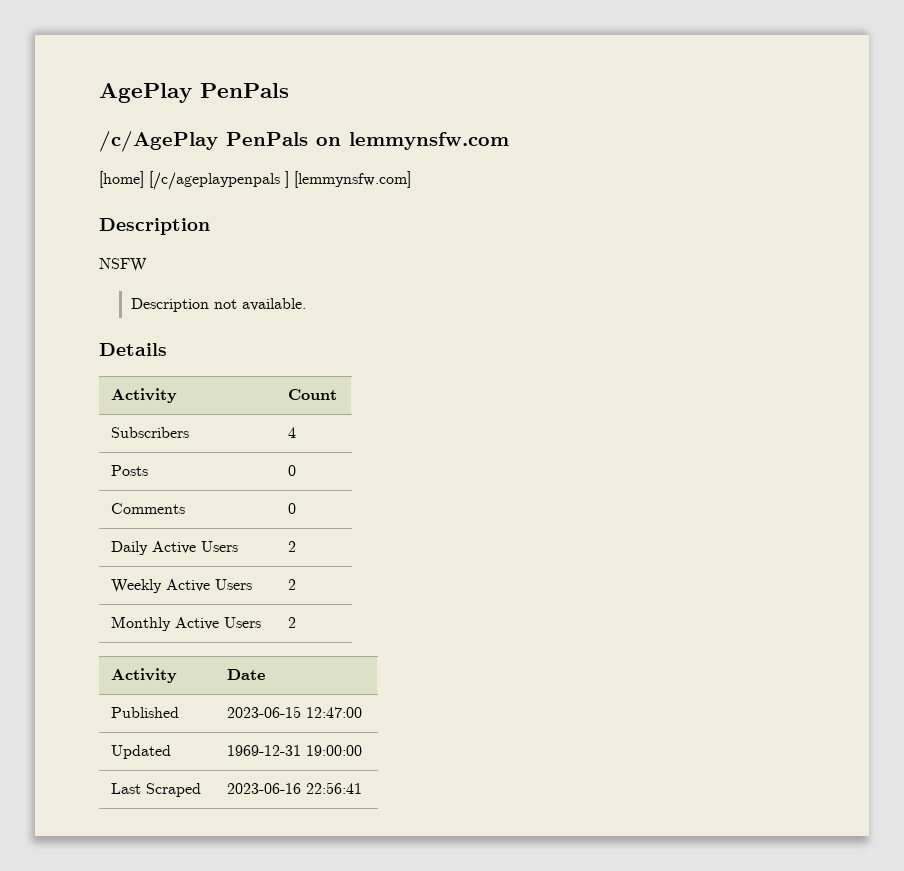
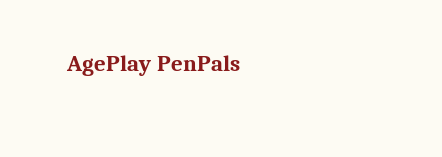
[99,131,509,152] [99,171,411,190] [99,218,210,235] [99,258,147,272] [130,298,306,312] [99,343,167,356] [111,388,178,403] [288,389,338,400] [111,427,190,438] [288,427,297,438] [111,465,149,476] [288,465,297,476] [111,503,186,514] [288,503,297,514] [111,541,239,555] [288,541,297,552] [111,579,253,593] [288,579,297,590] [111,616,262,631] [288,617,297,628] [111,668,178,683] [227,669,266,680] [111,707,180,718] [227,706,363,718] [111,745,172,759] [227,745,363,756] [111,783,202,797] [227,782,363,794] // /c/AgePlay PenPals on lemmynsfw.com // [home] [/c/ageplaypenpals ] [lemmynsfw.com] // Description // NSFW // Description not available. // Details // Activity | Count // Subscribers | 4 // Posts | 0 // Comments | 0 // Daily Active Users | 2 // Weekly Active Users | 2 // Monthly Active Users | 2 // Activity | Date // Published | 2023-06-15 12:47:00 // Updated | 1969-12-31 19:00:00 // Last Scraped | 2023-06-16 22:56:41 -> (241, 63) none

